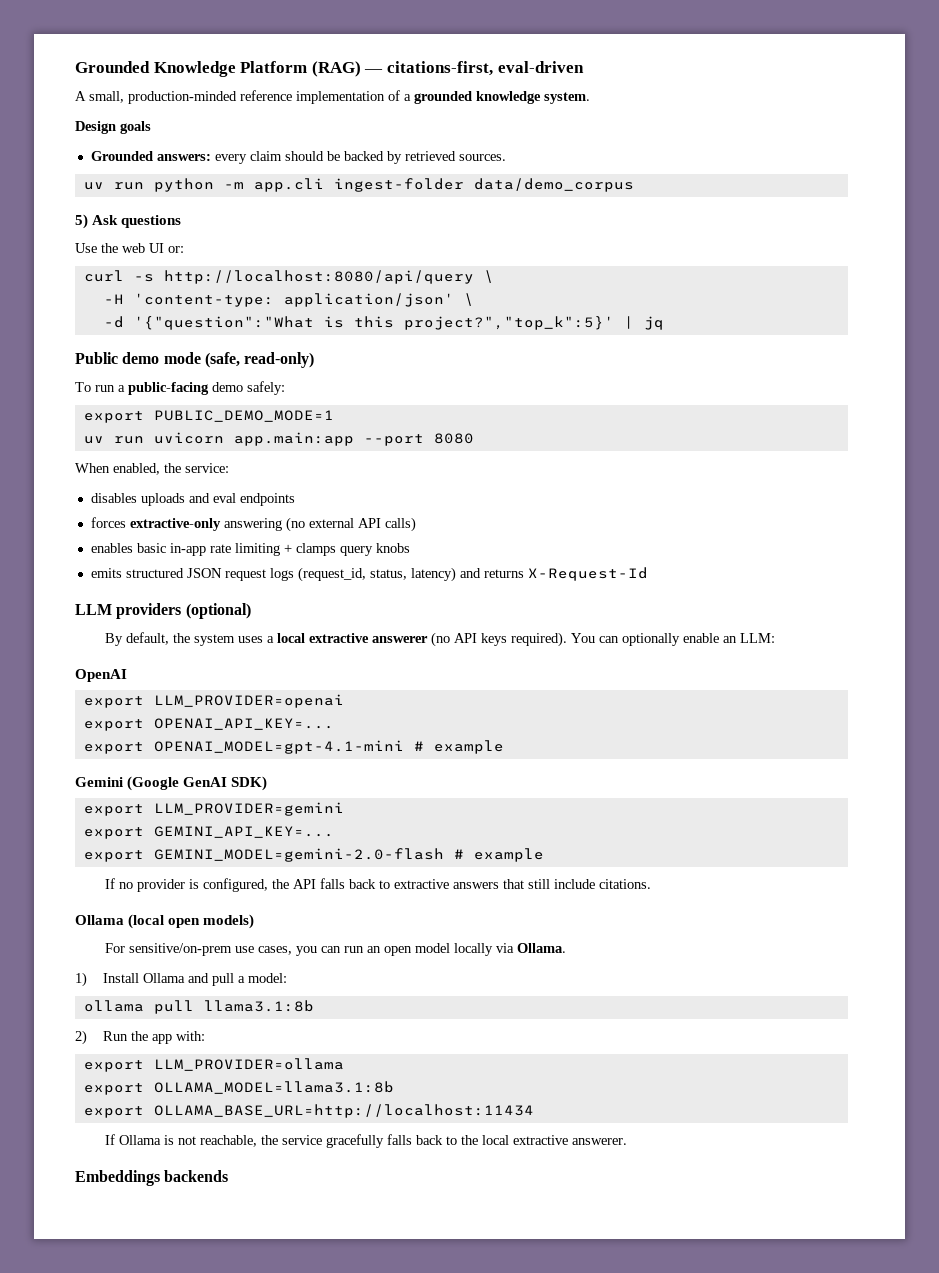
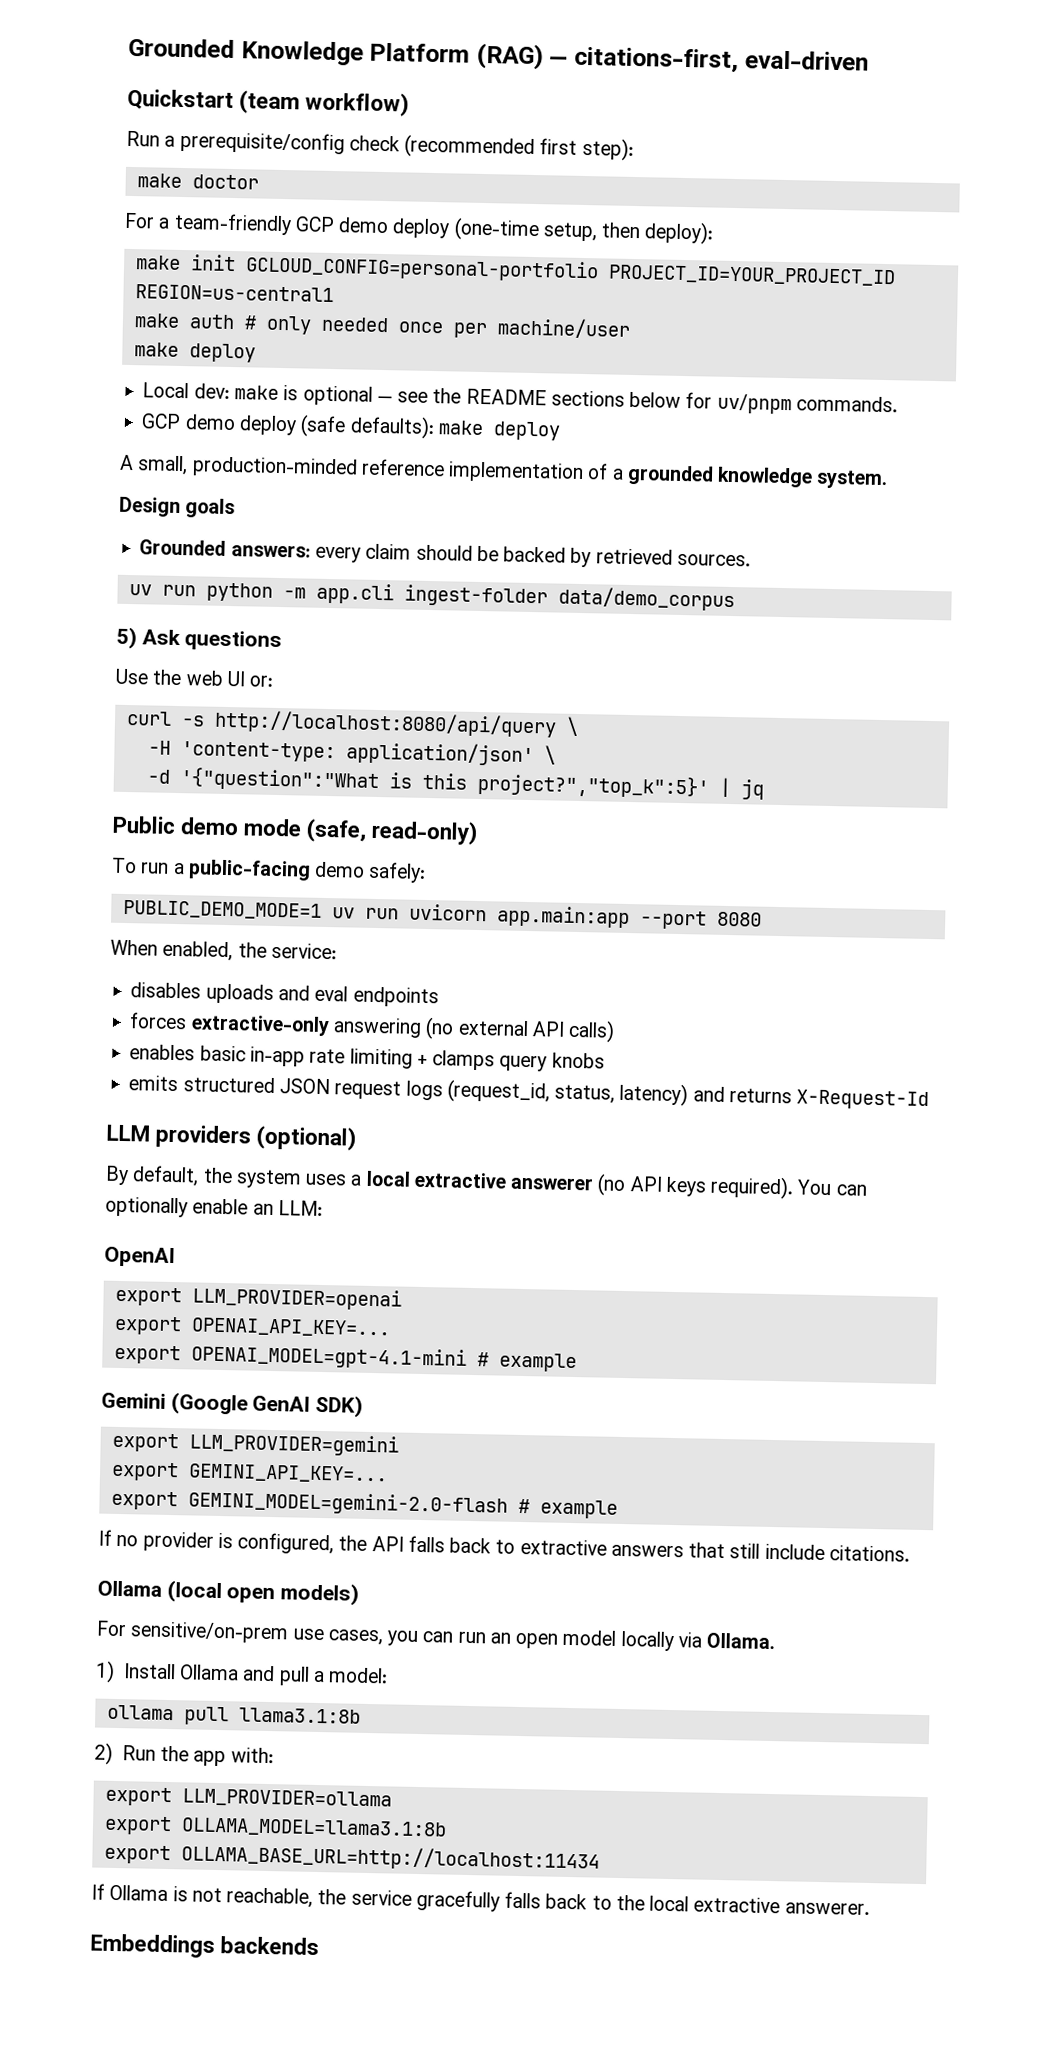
(584, 67) none -> [127,88,411,117] [126,130,634,161] [136,173,259,190] [124,212,715,245] [134,254,896,287] [134,284,334,303] [133,313,631,339] [133,342,256,363] [142,382,898,415] [141,413,561,441] // Quickstart (team workflow) // Run a prerequisite/config check (recommended first step): // make doctor // For a team-friendly GCP demo deploy (one-time setup, then deploy): // make init GCLOUD_CONFIG=personal-portfolio PROJECT_ID=YOUR_PROJECT_ID REGION=us-central1 // make auth # only needed once per machine/user // make deploy // Local dev: make is optional — see the README sections below for uv/pnpm commands. // GCP demo deploy (safe defaults): make deploy
[83,411,144,423] export -> (427, 872) none
(334, 416) // -> (322, 909) none

